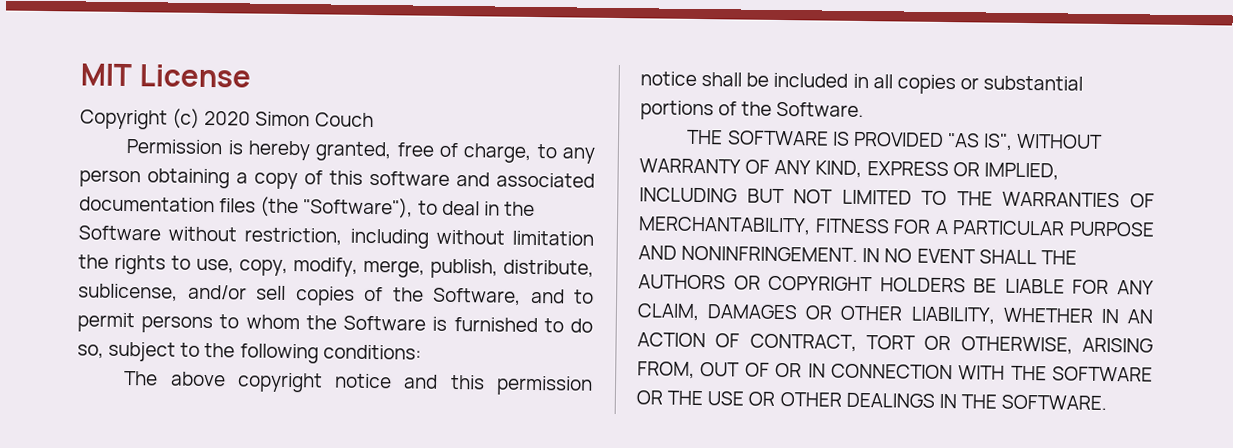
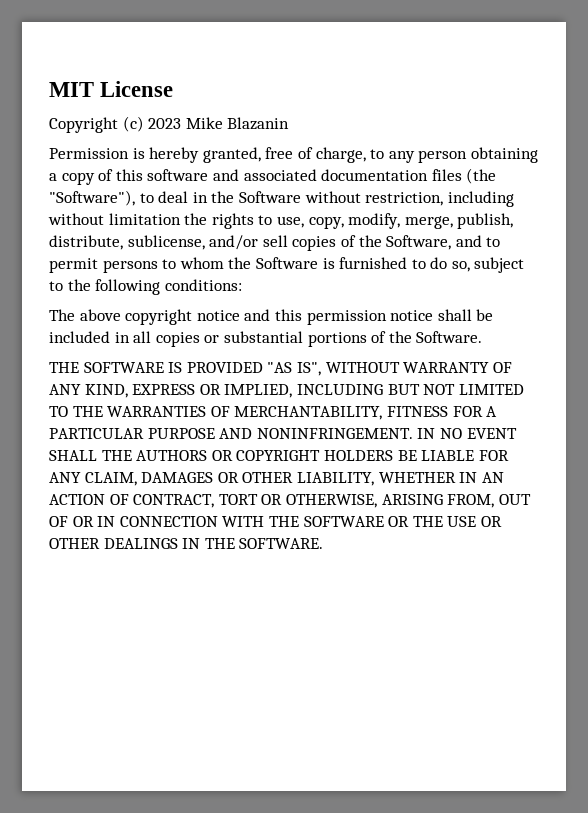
[204,110,374,128] 2020 Simon Couch -> [148,117,290,130] 2023 Mike Blazanin

